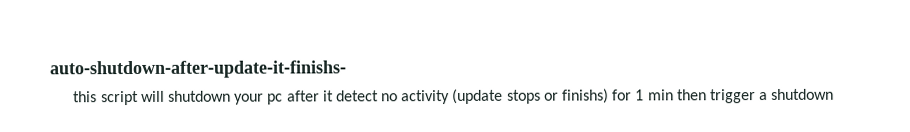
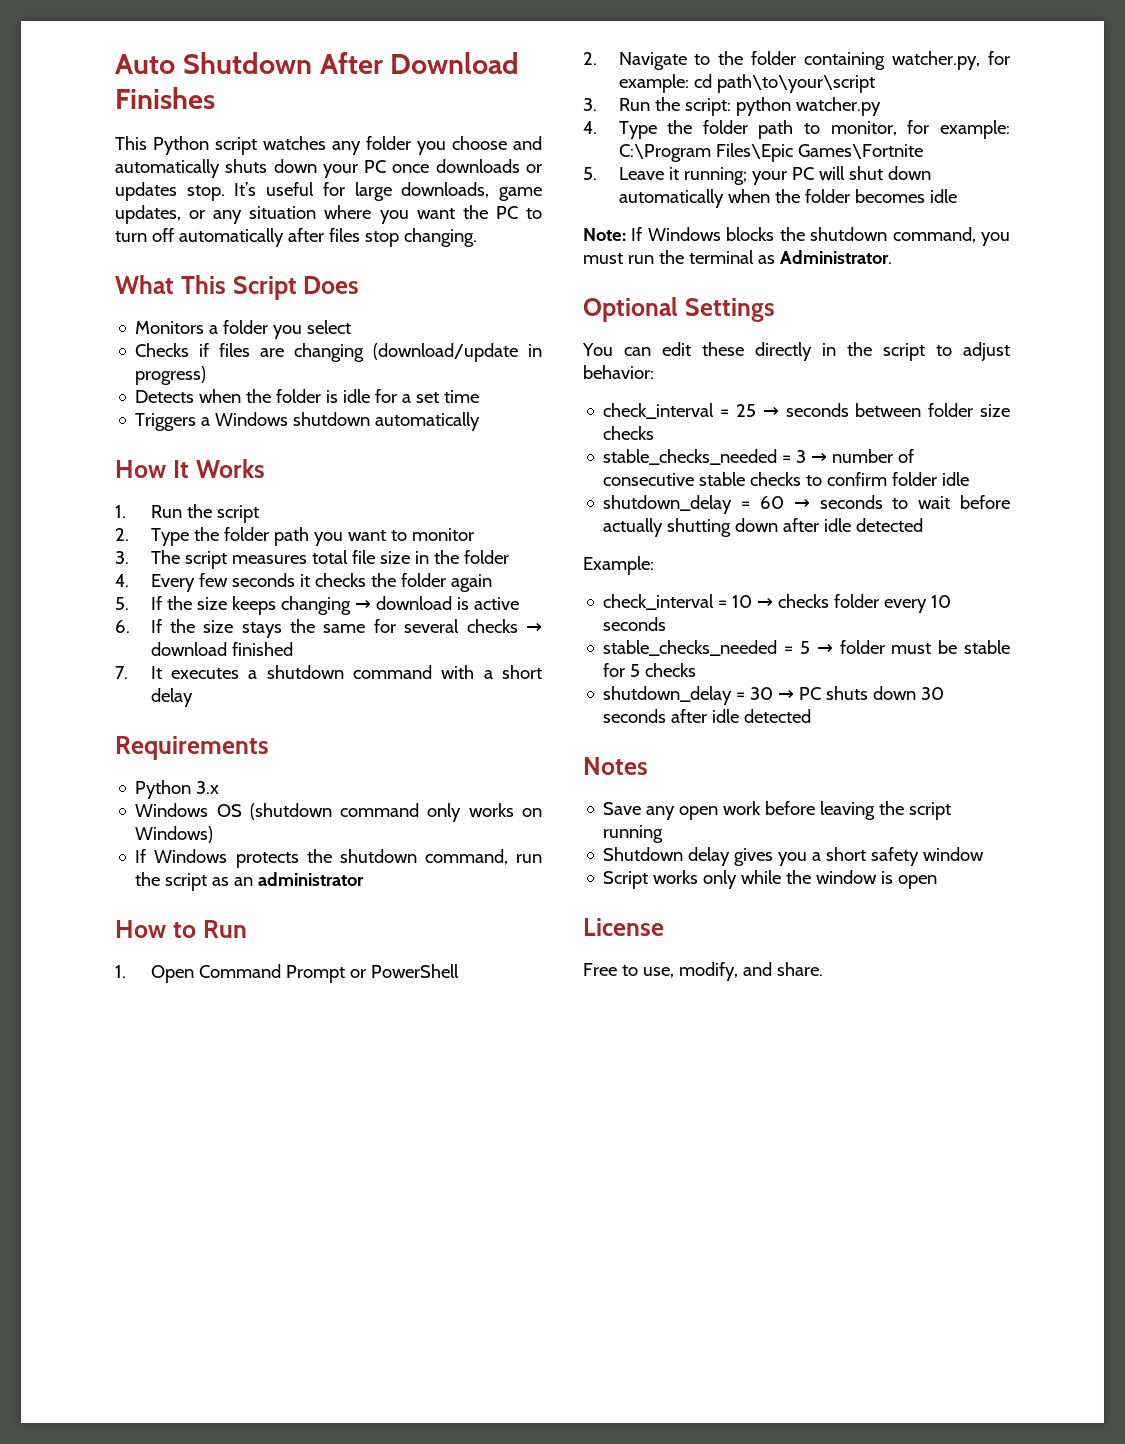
[49,60,347,79] [73,88,835,106] auto-shutdown-after-update-it-finishs- // this script will shutdown your pc after it detect no activity (update stops or finishs) for 1 min then trigger a shutdown -> [115,52,520,74] [115,87,215,109] [115,136,542,155] [115,159,542,178] [115,182,543,201] [115,205,542,224] [115,228,477,247] [115,275,360,300] [135,320,352,339] [135,343,542,362] [135,366,207,385] [135,389,480,403] [135,412,481,431] [115,459,266,478] [115,504,259,523] [115,527,474,546] [115,550,509,569] [115,573,492,592] [115,596,519,615] [115,619,542,638] [150,642,293,656] [115,665,542,679] [150,688,193,707] [115,736,269,760] [135,780,220,799] [135,803,542,822] [135,826,214,843] [135,849,542,868] [135,872,365,891] [115,920,247,938] [115,964,459,983] [583,51,1010,70] [618,74,875,93] [583,97,881,116] [583,120,1010,139] [618,143,923,162] [583,166,931,185] [618,189,957,208] [583,227,1010,246] [583,250,892,264] [583,297,775,322] [582,342,1010,361] [583,365,654,379] [603,403,1010,419] [603,426,655,440] [603,449,915,465] [603,472,970,486] [603,495,1010,514] [603,518,924,537] [583,556,654,575] [603,594,952,613] [603,617,667,631] [603,640,1010,656] [603,663,697,677] [603,686,945,705] [603,709,812,723] [583,757,648,775] [603,801,952,820] [603,825,664,843] [603,847,985,866] [603,870,938,889] [583,918,664,936] [583,962,823,981] Auto Shutdown After Download Finishes // This Python script watches any folder you choose and automatically shuts down your PC once downloads or updates stop. It’s useful for large downloads, game updates, or any situation where you want the PC to turn off automatically after files stop changing. // What This Script Does // Monitors a folder you select // Checks if files are changing (download/update in progress) // Detects when the folder is idle for a set time // Triggers a Windows shutdown automatically // How It Works // 1. Run the script // 2. Type the folder path you want to monitor // 3. The script measures total file size in the folder // 4. Every few seconds it checks the folder again // 5. If the size keeps changing → download is active // 6. If the size stays the same for several checks → download finished // 7. It executes a shutdown command with a short delay // Requirements // Python 3.x // Windows OS (shutdown command only works on Windows) // If Windows protects the shutdown command, run the script as an administrator // How to Run // 1. Open Command Prompt or PowerShell // 2. Navigate to the folder containing watcher.py, for example: cd path\to\your\script // 3. Run the script: python watcher.py // 4. Type the folder path to monitor, for example: C:\Program Files\Epic Games\Fortnite // 5. Leave it running; your PC will shut down automatically when the folder becomes idle // Note: If Windows blocks the shutdown command, you must run the terminal as Administrator. // Optional Settings // You can edit these directly in the script to adjust behavior: // check_interval = 25 → seconds between folder size checks // stable_checks_needed = 3 → number of consecutive stable checks to confirm folder idle // shutdown_delay = 60 → seconds to wait before actually shutting down after idle detected // Example: // check_interval = 10 → checks folder every 10 seconds // stable_checks_needed = 5 → folder must be stable for 5 checks // shutdown_delay = 30 → PC shuts down 30 seconds after idle detected // Notes // Save any open work before leaving the script running // Shutdown delay gives you a short safety window // Script works only while the window is open // License // Free to use, modify, and share.

